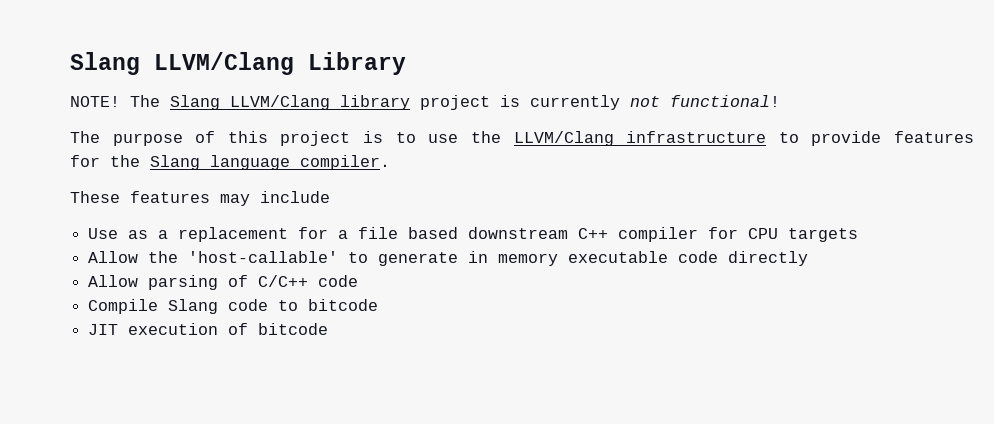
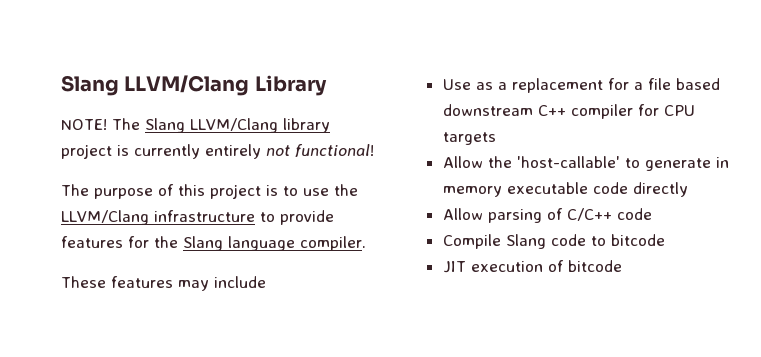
(620, 102) none -> [205,144,261,159] entirely

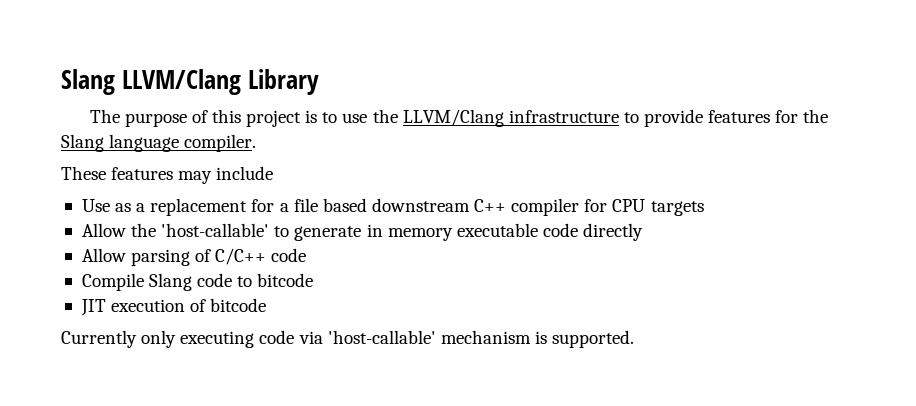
[61,118,330,133] [61,144,374,159] // NOTE! The Slang LLVM/Clang library project is currently entirely not functional! -> (319, 82) none
(622, 266) none -> [61,330,635,348] // Currently only executing code via 'host-callable' mechanism is supported.

